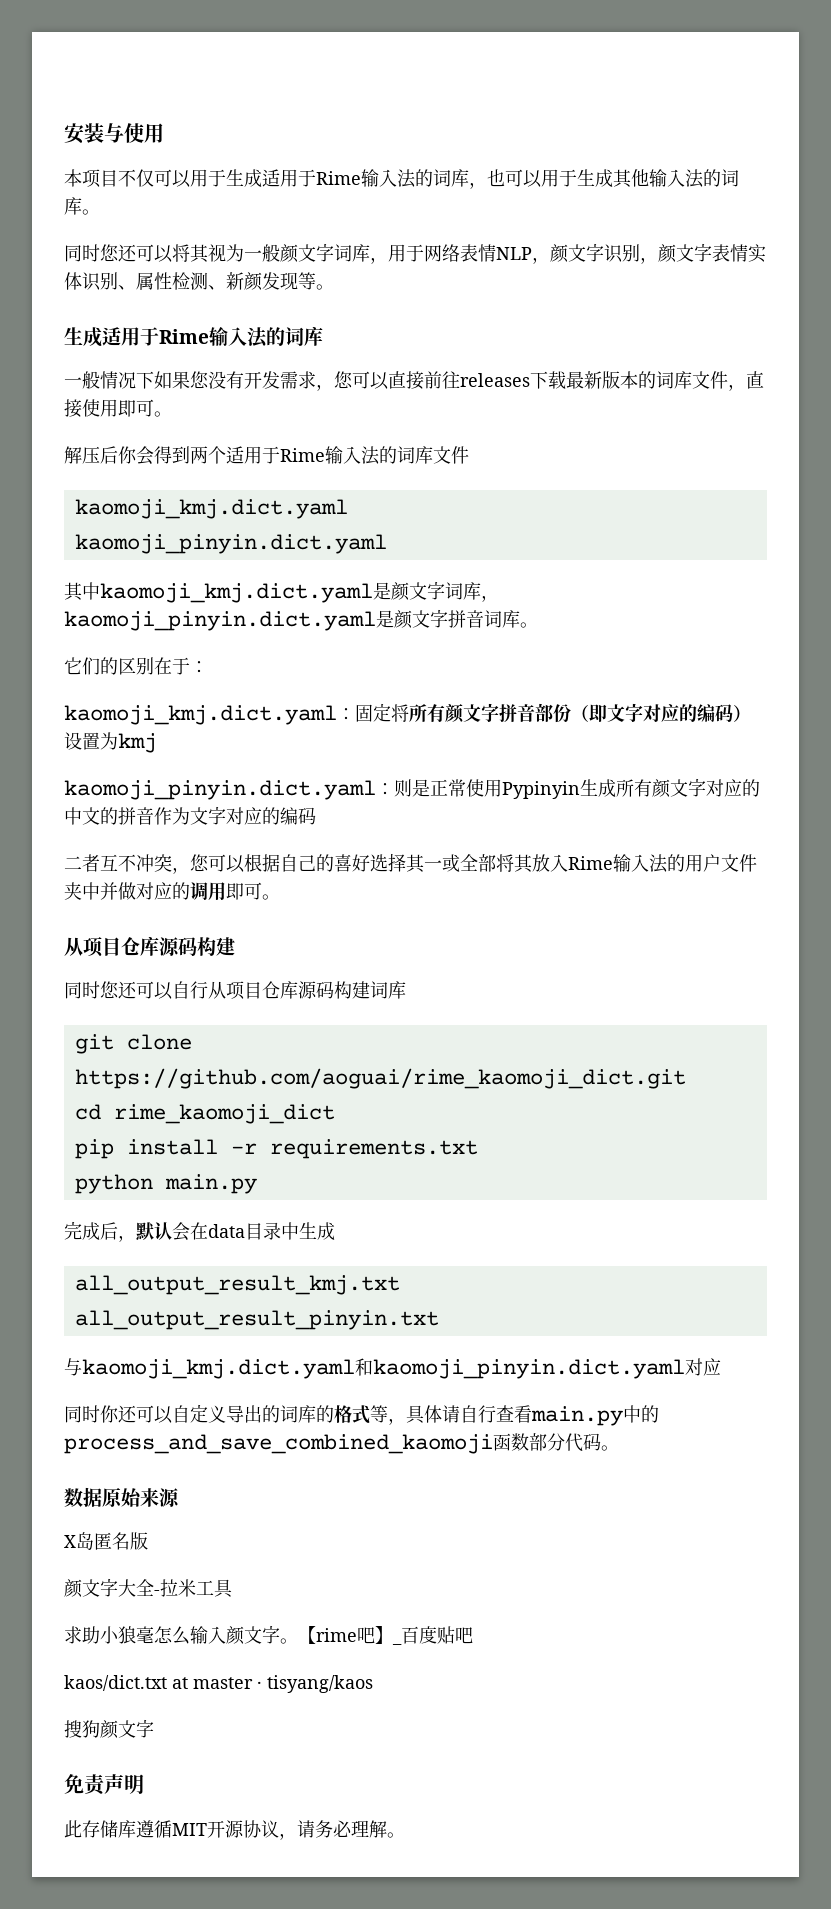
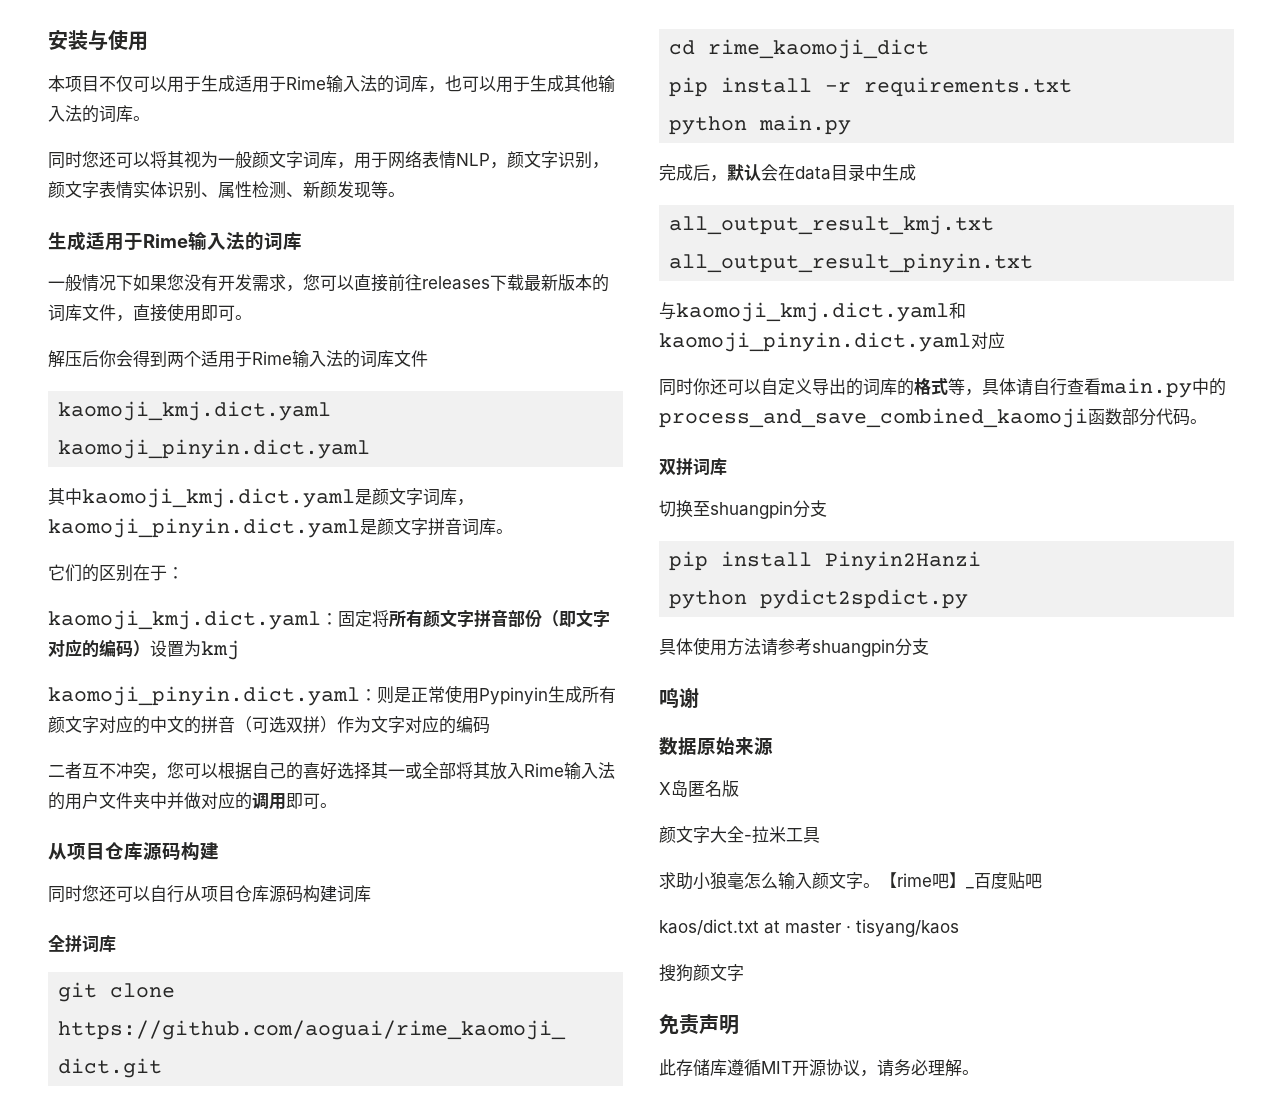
(154, 816) none -> [235,716,337,734] （可选双拼）
(406, 990) none -> [48,935,116,953] // 全拼词库
(619, 1448) none -> [659,458,727,476] [659,500,827,519] [669,551,982,571] [669,589,969,609] [659,637,929,657] [659,688,699,708] // 双拼词库 // 切换至shuangpin分支 // pip install Pinyin2Hanzi // python pydict2spdict.py // 具体使用方法请参考shuangpin分支 // 鸣谢

